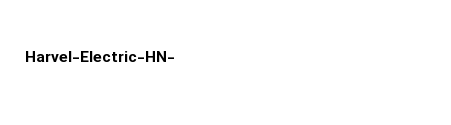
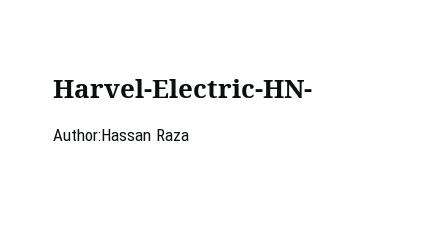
(175, 56) none -> [53,129,189,141] // Author:Hassan Raza

